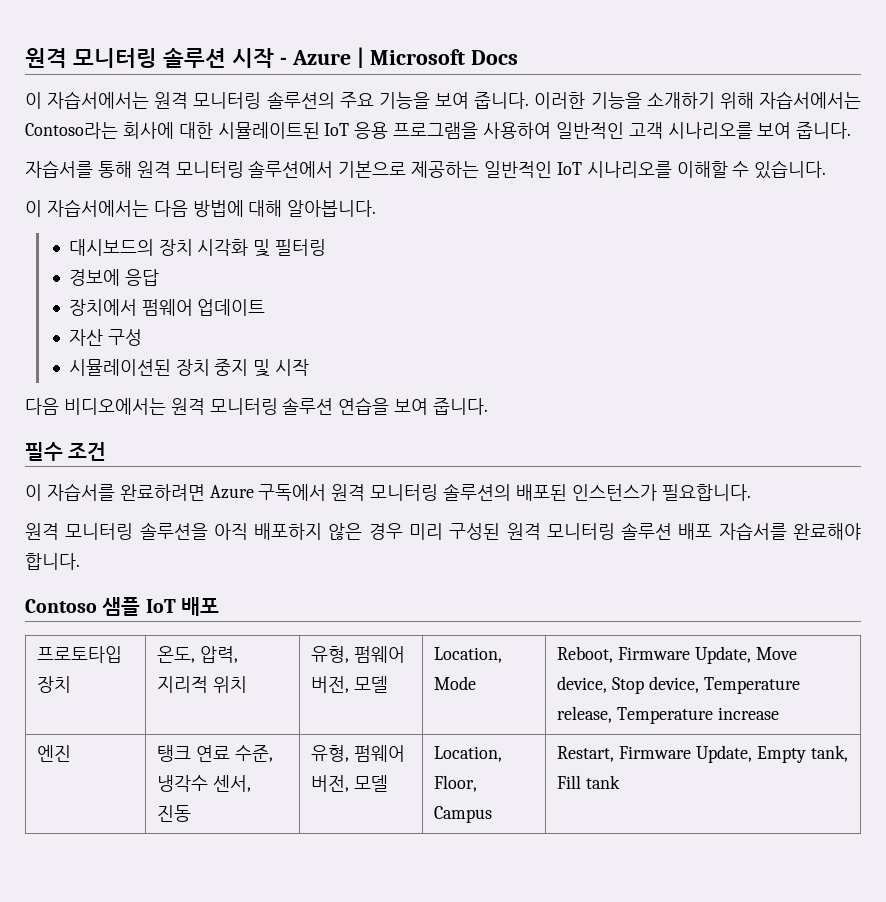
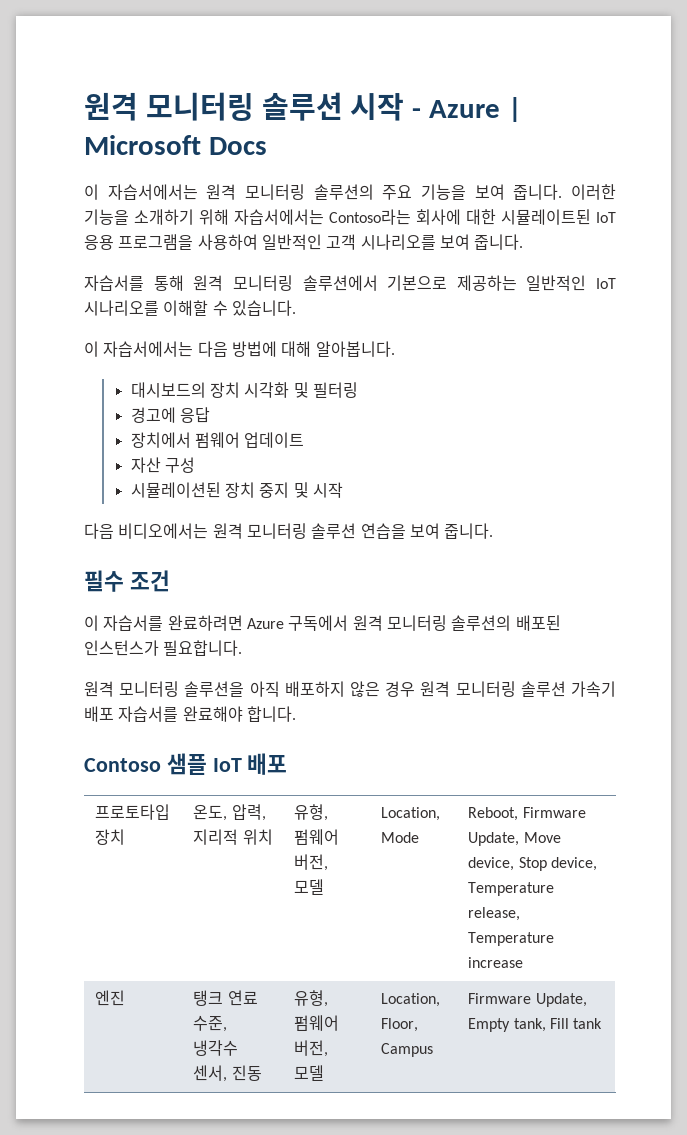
[68,269,120,286] 경보에 -> [130,407,176,423] 경고에
[408,522,673,540] 미리 구성된 원격 모니터링 솔루션 -> [420,681,616,697] 원격 모니터링 솔루션 가속기
[557,746,615,762] Restart, -> (434, 1050) none

